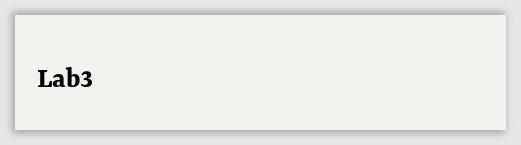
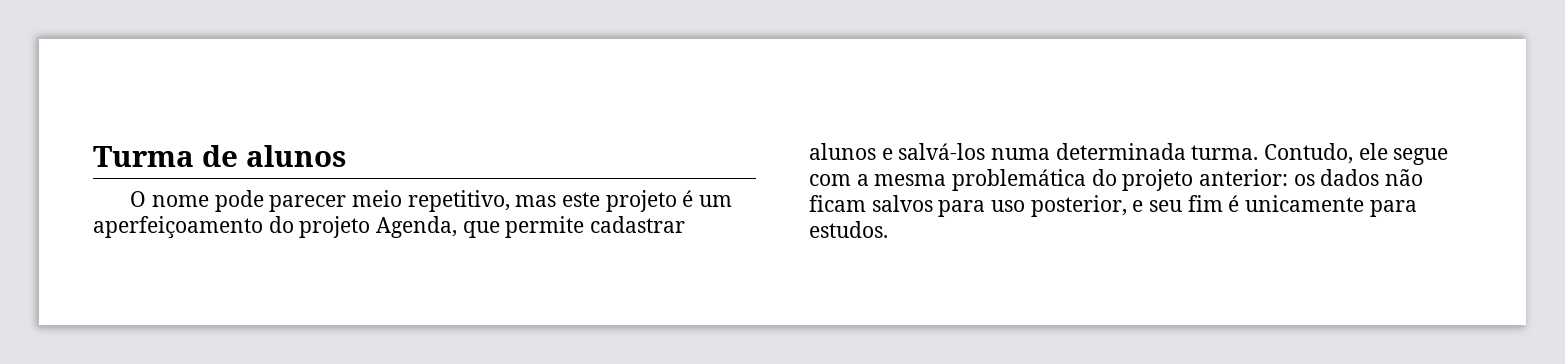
[37,67,93,87] Lab3 -> [93,145,346,167] [130,190,733,212] [93,216,686,239] [809,143,1449,165] [809,169,1424,191] [809,195,1417,217] [809,221,888,238] Turma de alunos // O nome pode parecer meio repetitivo, mas este projeto é um aperfeiçoamento do projeto Agenda, que permite cadastrar alunos e salvá-los numa determinada turma. Contudo, ele segue com a mesma problemática do projeto anterior: os dados não ficam salvos para uso posterior, e seu fim é unicamente para estudos.

